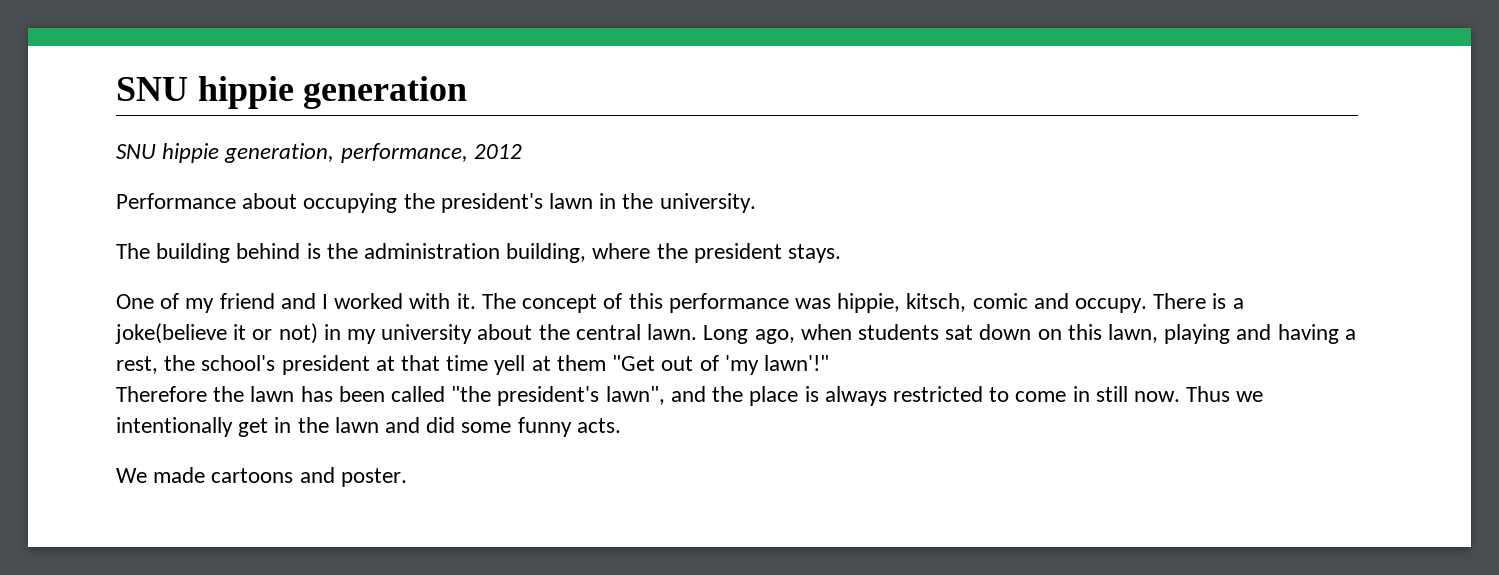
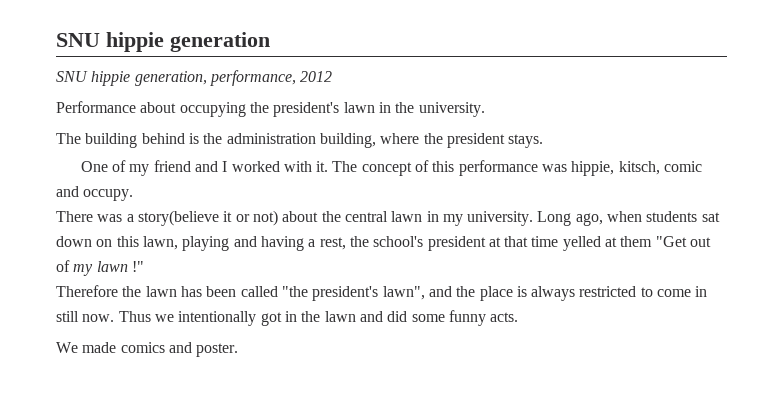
[1153,293,1244,309] [115,323,698,344] There is a joke(believe it or not) in my university about the central lawn. -> [56,210,534,226] // There was a story(believe it or not) about the central lawn in my university.
[494,355,526,375] yell -> [562,236,601,251] yelled
[724,355,829,375] 'my lawn'!" -> [73,261,144,276] my lawn !"
[238,418,269,437] get -> [260,312,282,326] got
[211,468,294,483] cartoons -> [120,342,165,353] comics

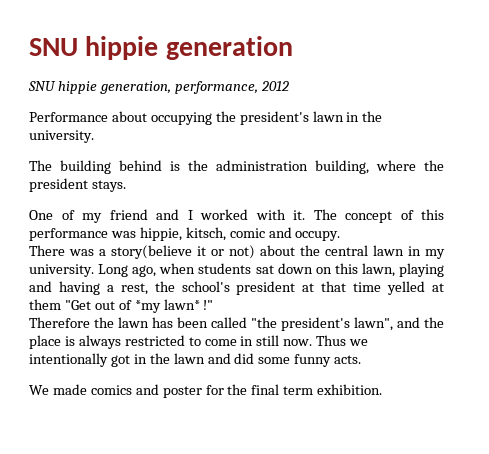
[73,261,128,276] my lawn -> [134,299,200,313] *my lawn*
[196,343,239,357] poster. -> [162,384,383,398] poster for the final term exhibition.

